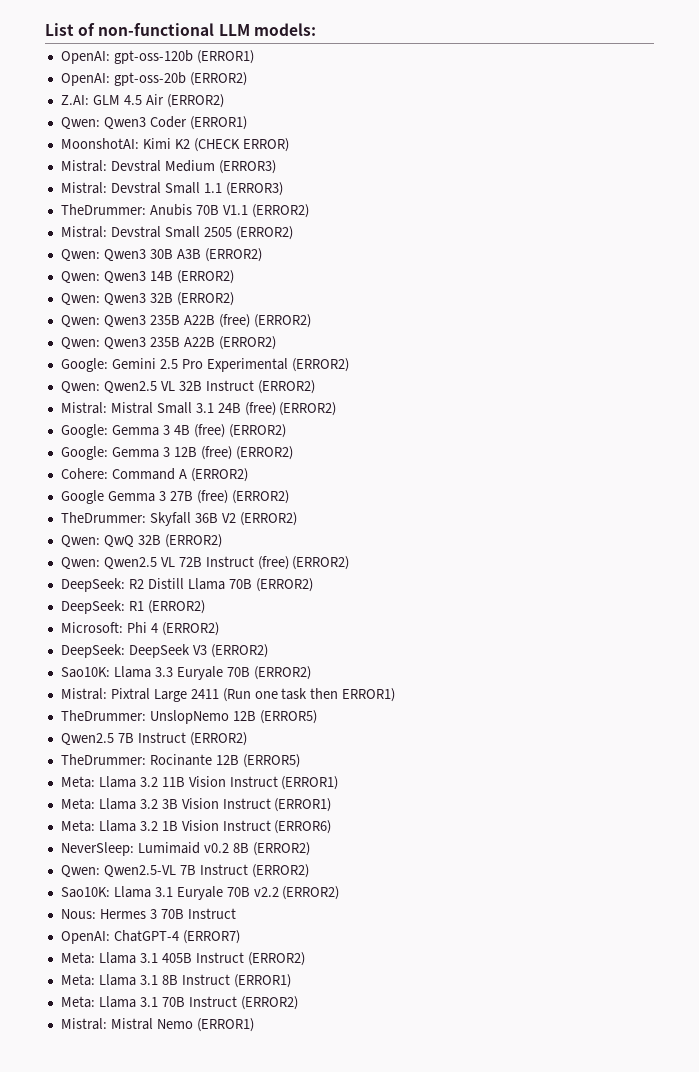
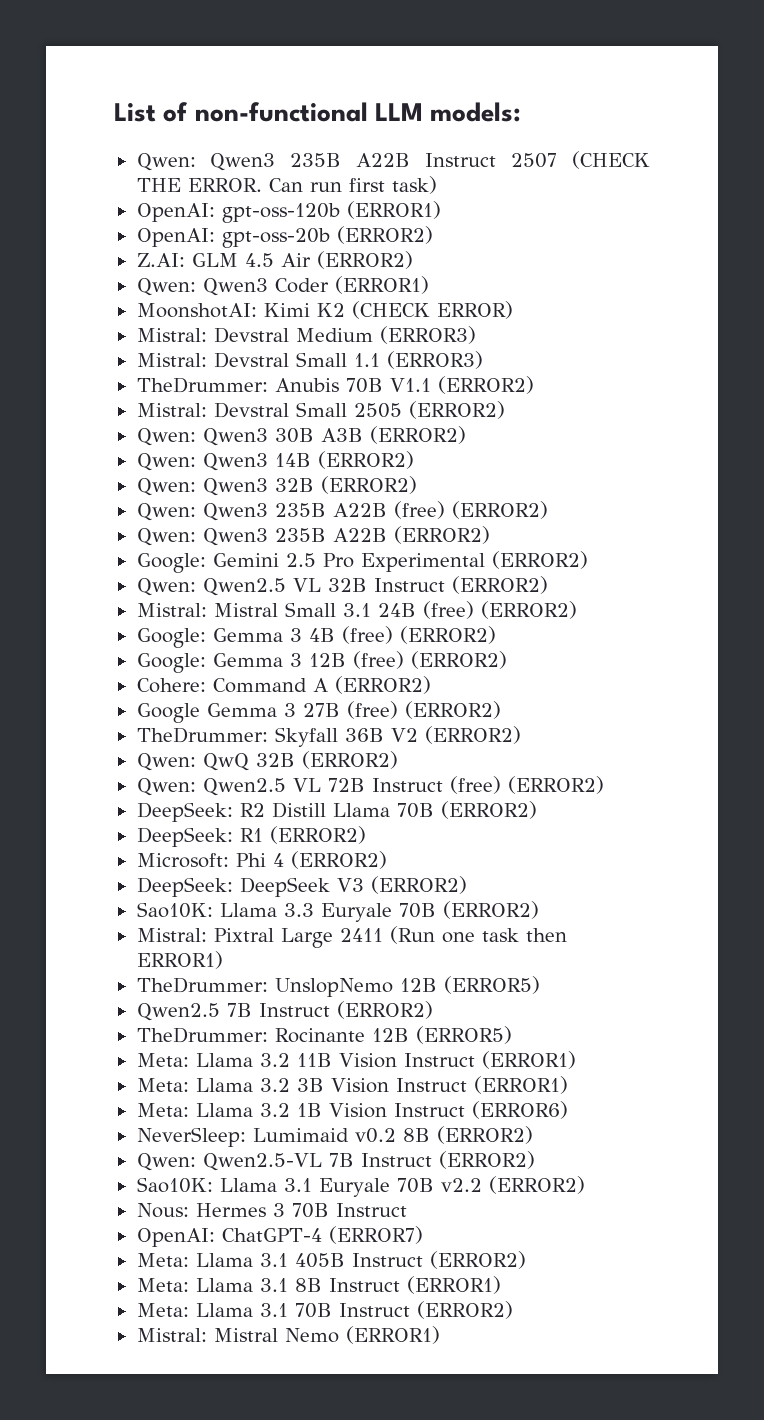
(316, 29) none -> [136,151,650,171] [136,176,437,194] // Qwen: Qwen3 235B A22B Instruct 2507 (CHECK THE ERROR. Can run first task)

